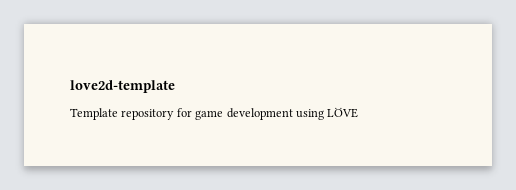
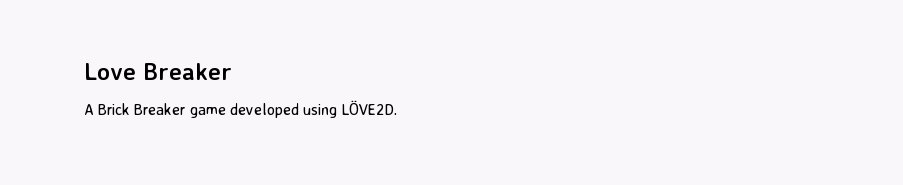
[70,80,175,93] [70,107,359,120] love2d-template // Template repository for game development using LÖVE -> [84,63,232,80] [84,100,398,118] Love Breaker // A Brick Breaker game developed using LÖVE2D.

